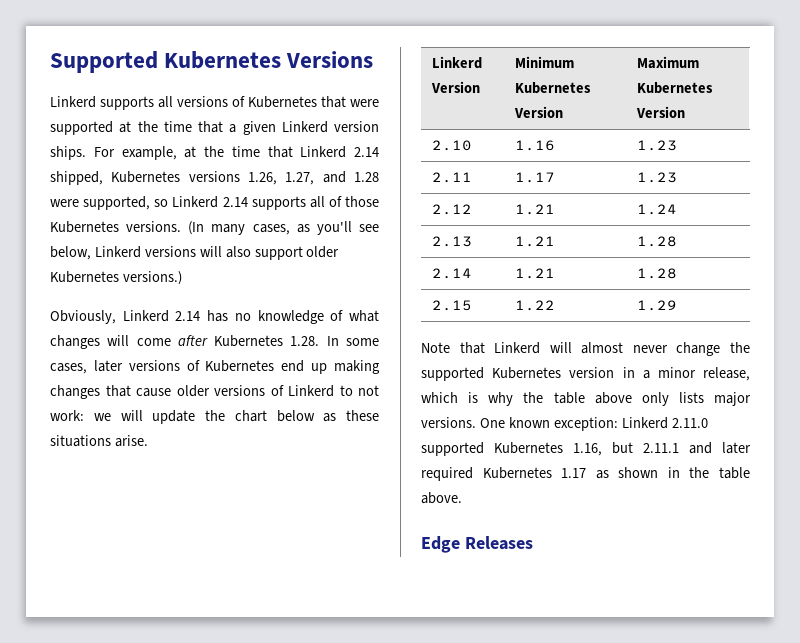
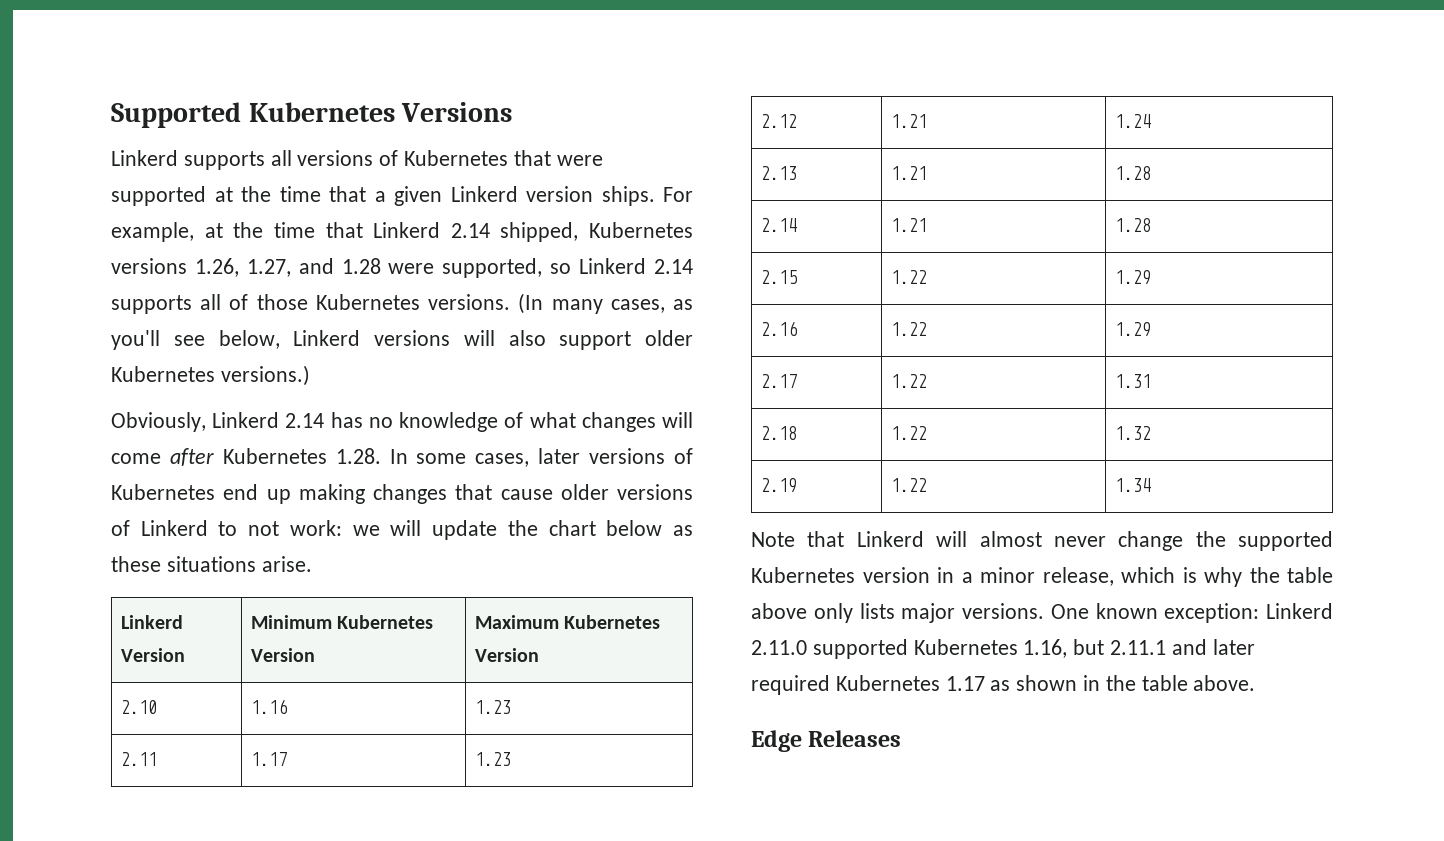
(677, 305) none -> [760,321,797,336] [890,322,927,336] [1114,322,1151,337] [760,374,797,388] [890,374,927,388] [1114,374,1151,388] [760,426,797,440] [890,426,927,440] [1114,426,1151,440] [760,478,797,493] [890,478,927,492] [1114,478,1151,492] // 2.16 | 1.22 | 1.29 // 2.17 | 1.22 | 1.31 // 2.18 | 1.22 | 1.32 // 2.19 | 1.22 | 1.34

